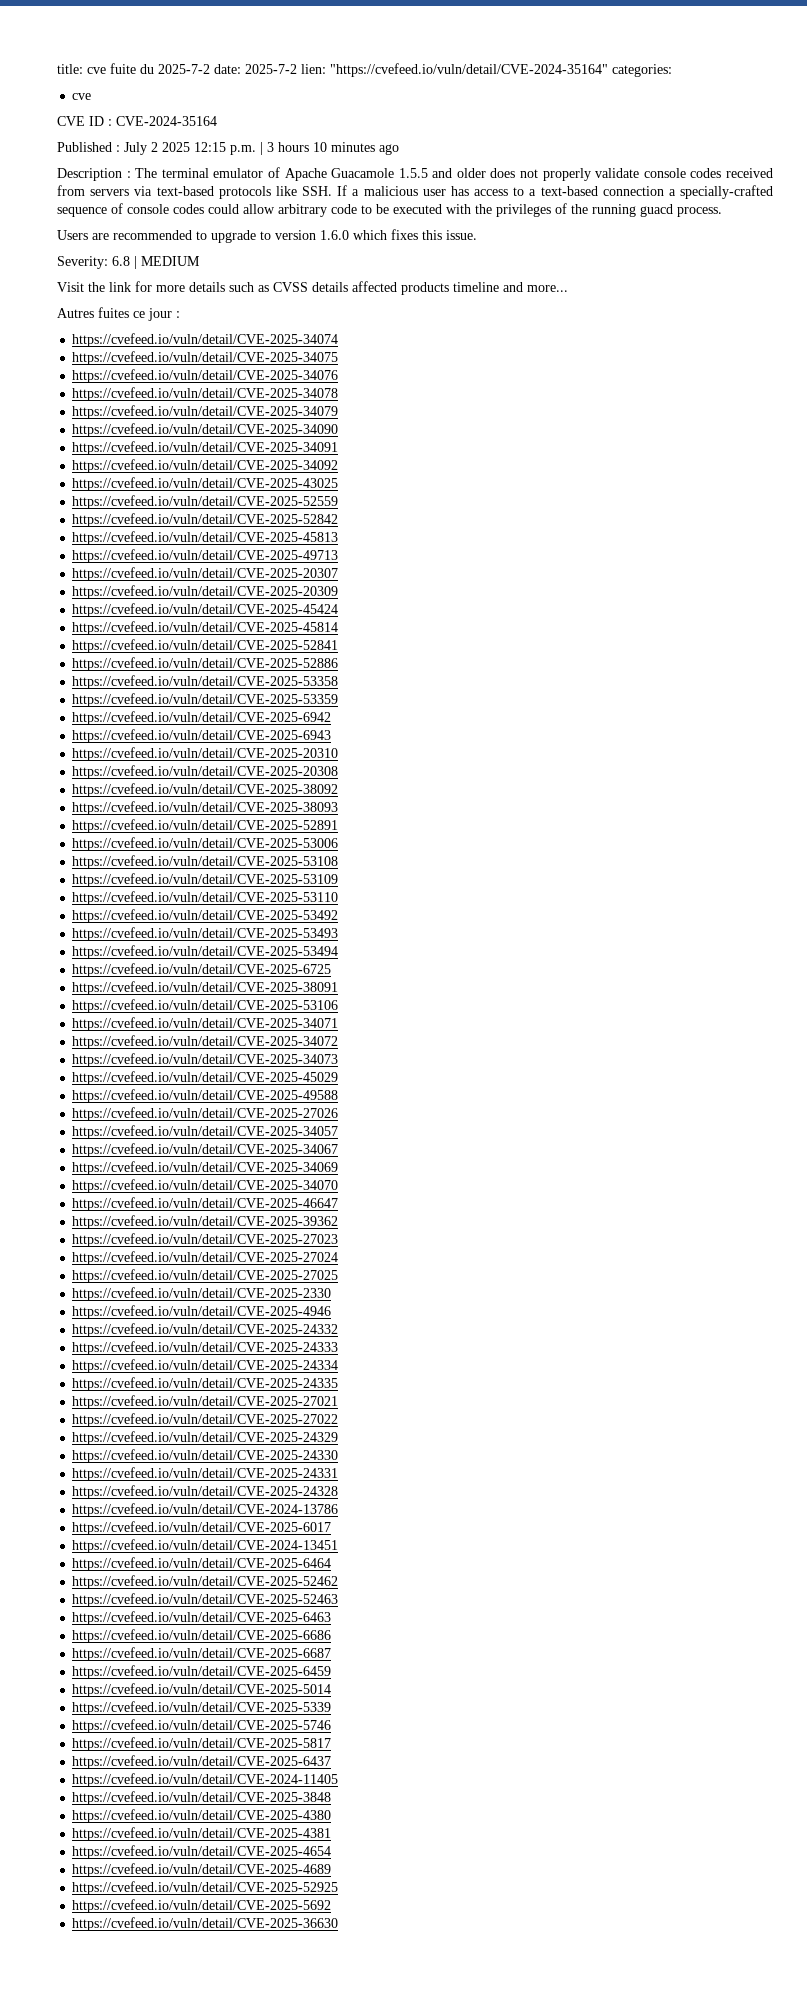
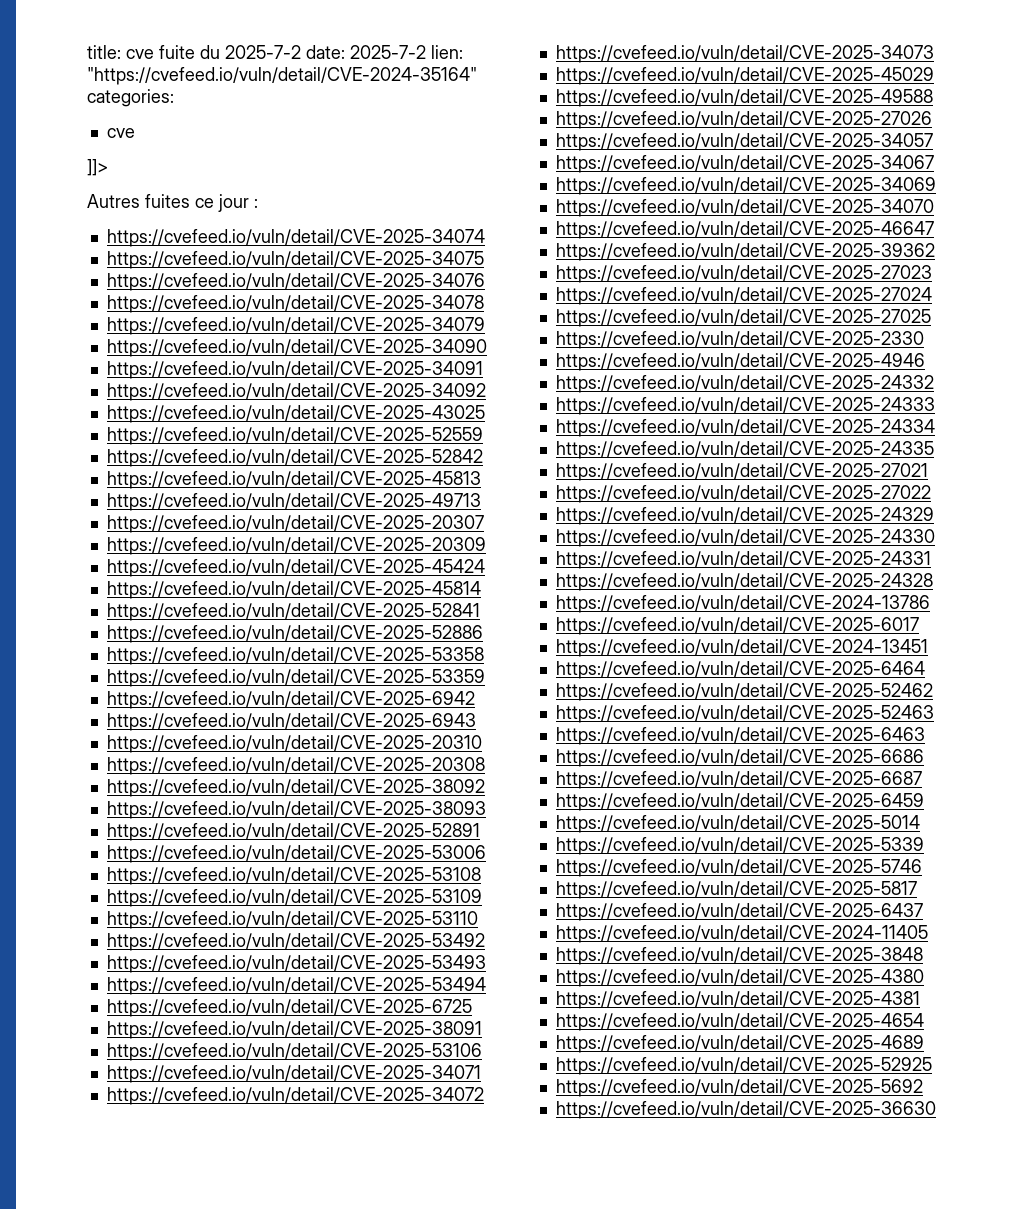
[57,116,217,126] [57,142,399,155] [57,167,773,181] [57,185,774,199] [57,203,722,217] [57,229,477,243] [57,256,200,269] [57,281,568,295] CVE ID : CVE-2024-35164 // Published : July 2 2025 12:15 p.m. | 3 hours 10 minutes ago // Description : The terminal emulator of Apache Guacamole 1.5.5 and older does not properly validate console codes received from servers via text-based protocols like SSH. If a malicious user has access to a text-based connection a specially-crafted sequence of console codes could allow arbitrary code to be executed with the privileges of the running guacd process. // Users are recommended to upgrade to version 1.6.0 which fixes this issue. // Severity: 6.8 | MEDIUM // Visit the link for more details such as CVSS details affected products timeline and more... -> [87,159,108,176] ]]>

